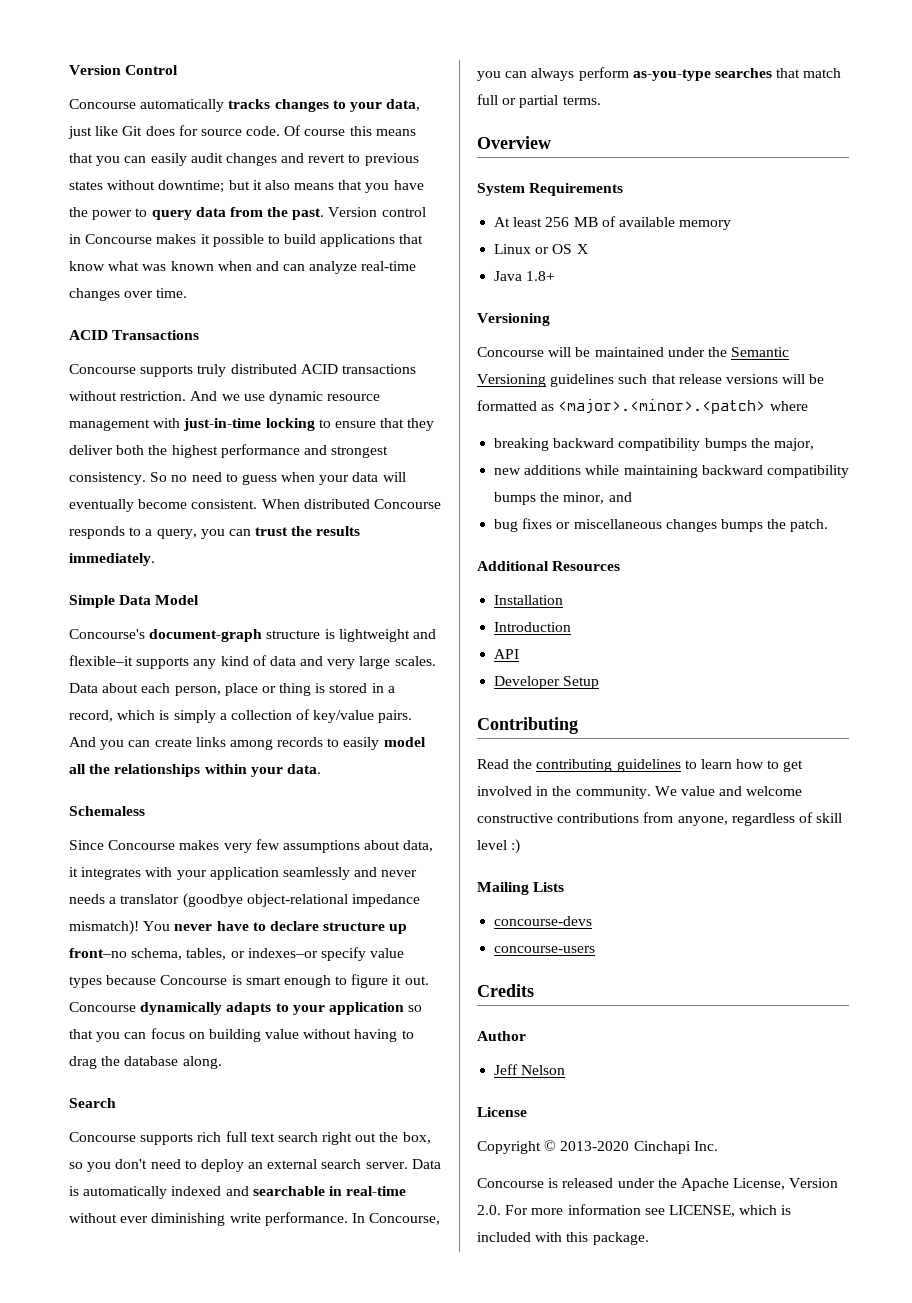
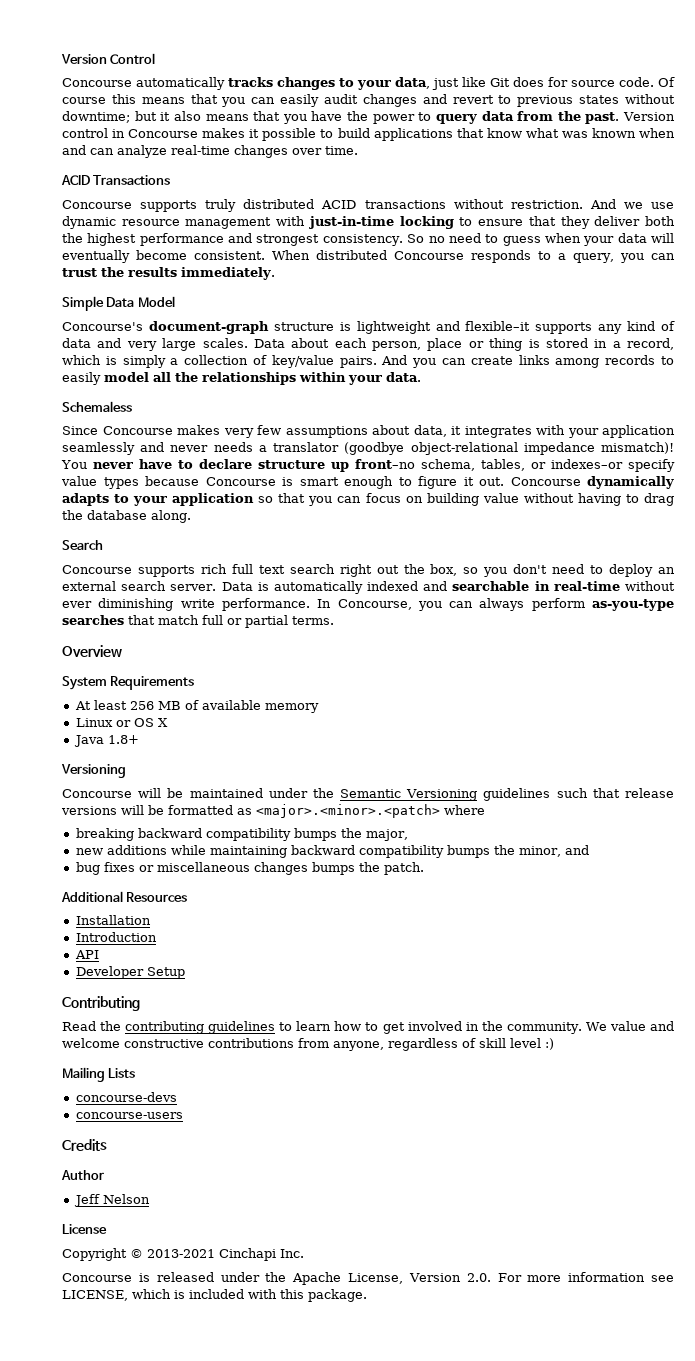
[560,1141,630,1151] 2013-2020 -> [147,1249,215,1258] 2013-2021

